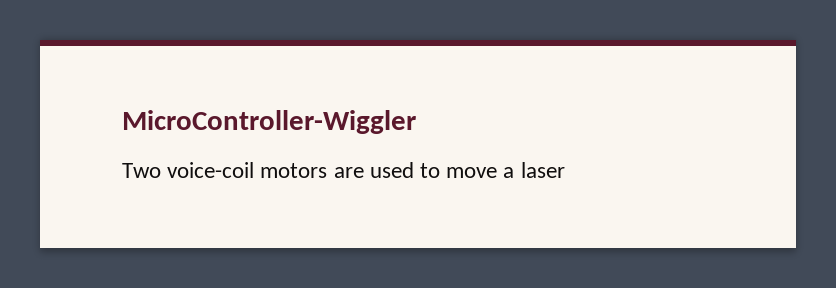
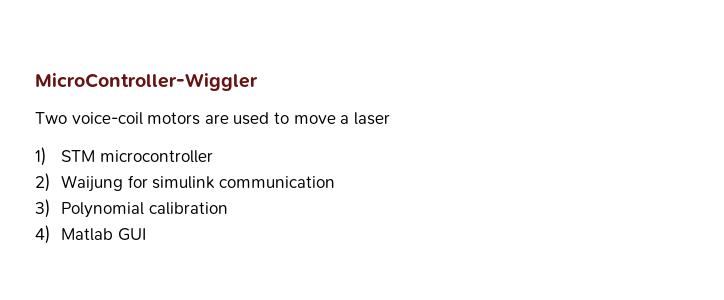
(565, 170) none -> [35,147,213,166] [35,173,335,192] [35,199,228,218] [35,225,146,244] // 1) STM microcontroller // 2) Waijung for simulink communication // 3) Polynomial calibration // 4) Matlab GUI

